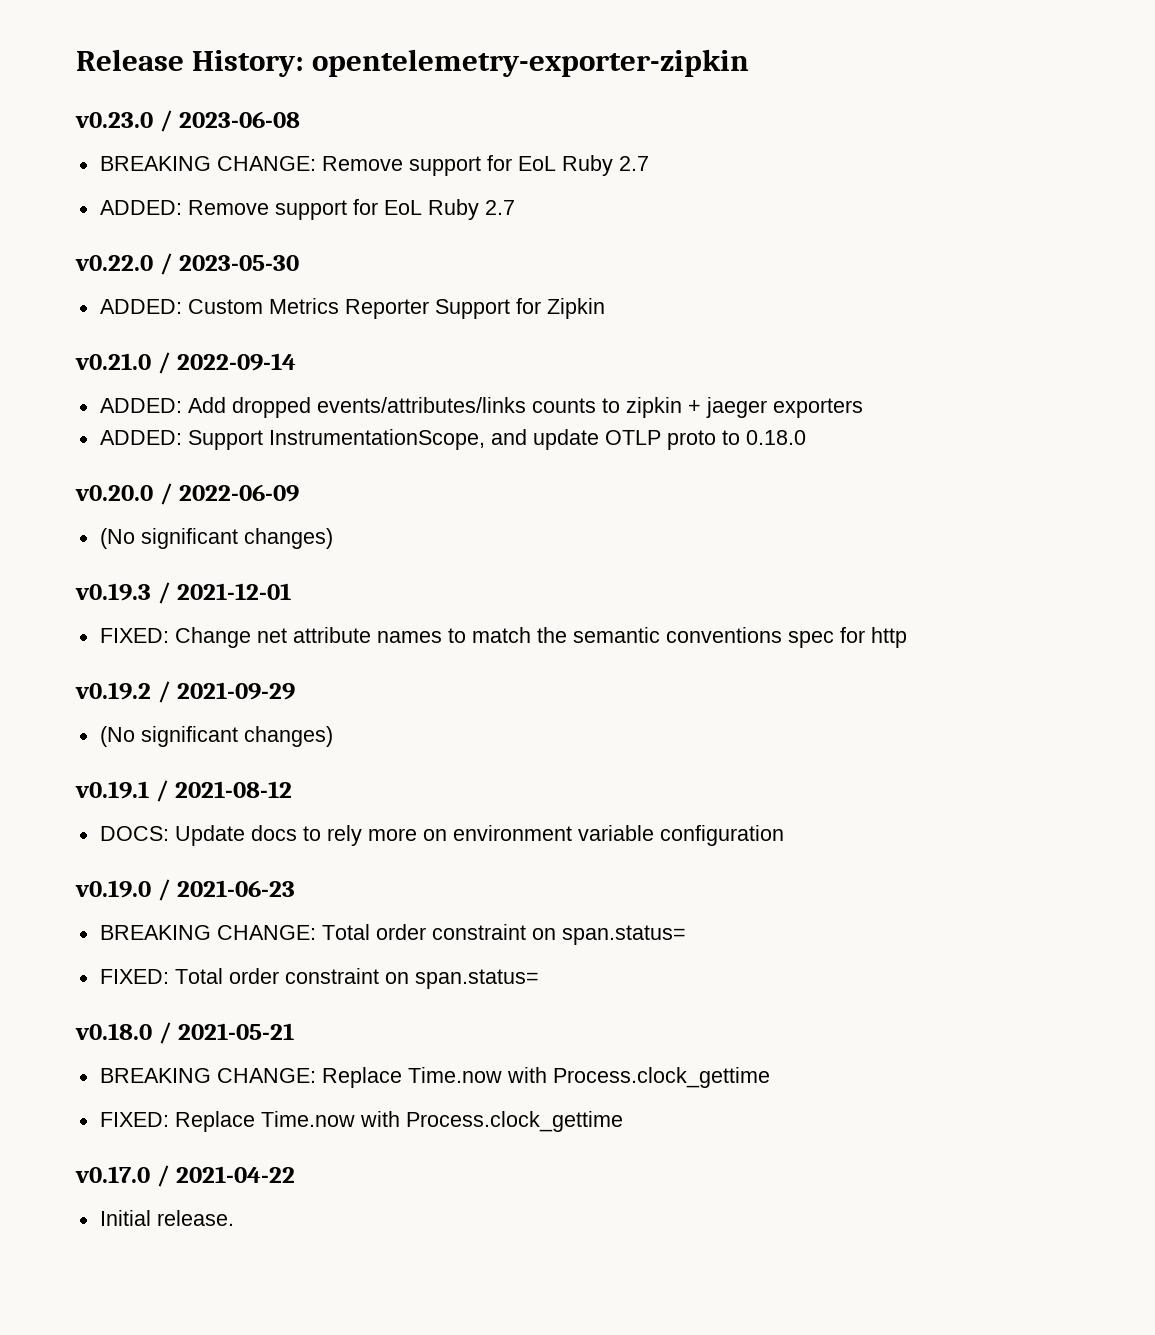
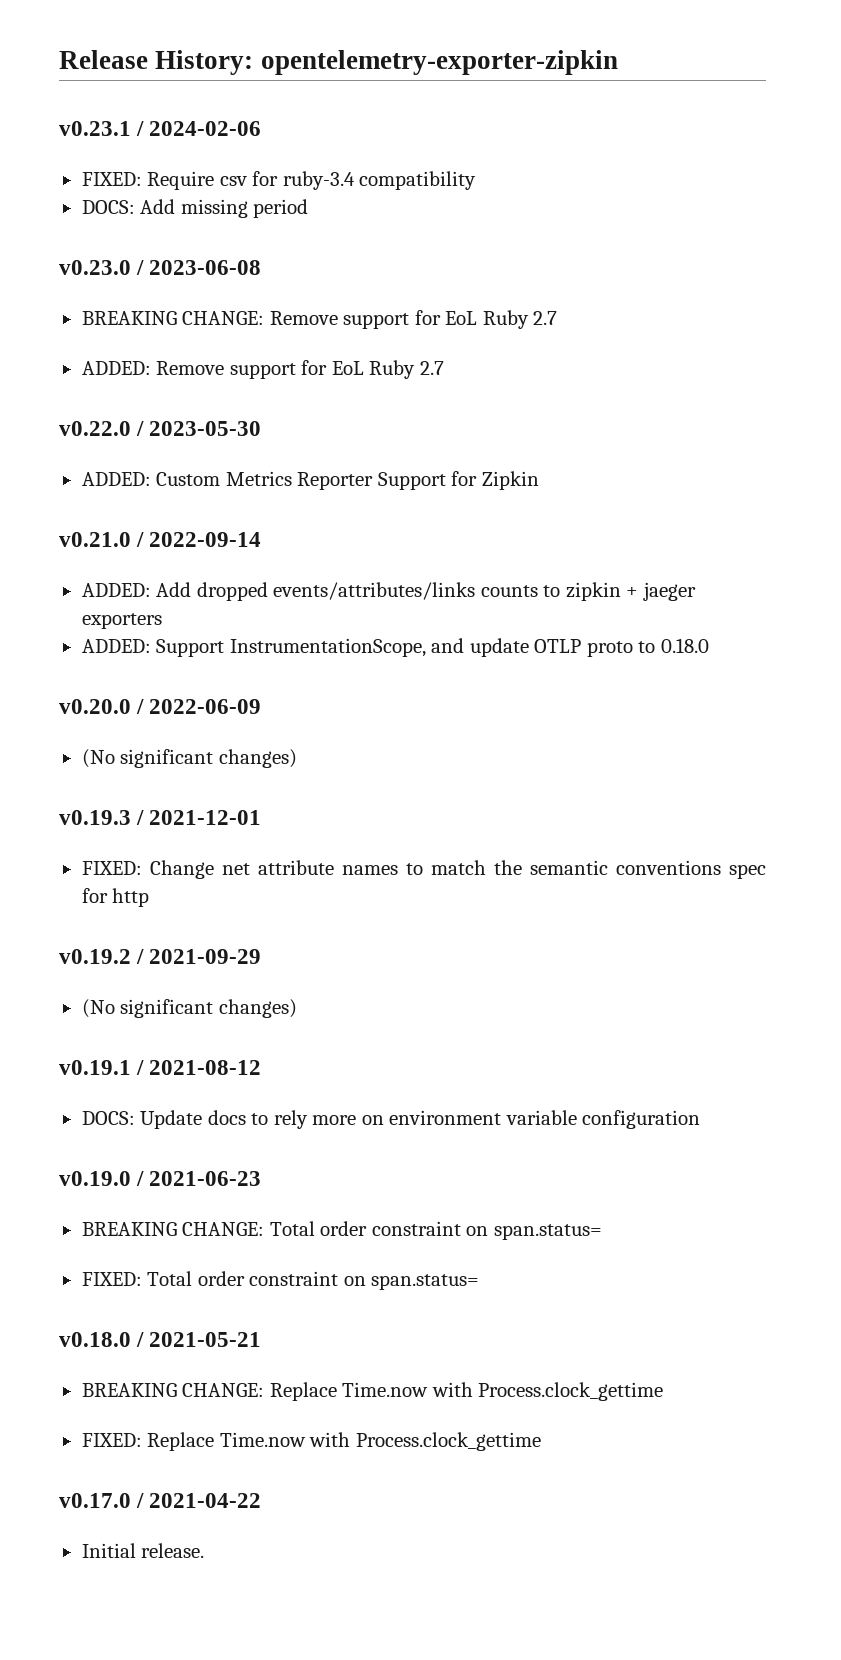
(750, 63) none -> [59,121,262,136] [81,171,477,190] [81,199,309,218] // v0.23.1 / 2024-02-06 // FIXED: Require csv for ruby-3.4 compatibility // DOCS: Add missing period

